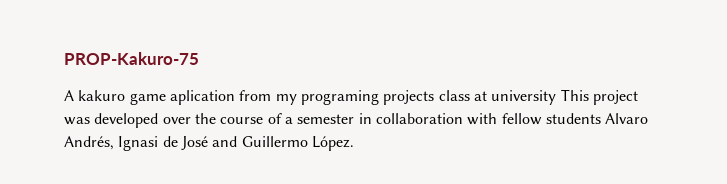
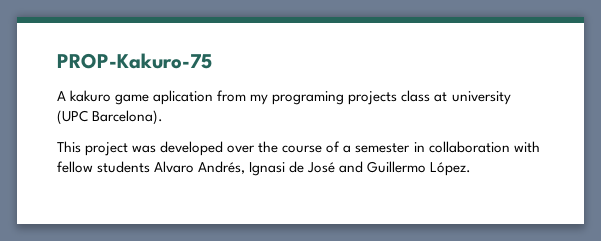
(557, 97) none -> [57,110,164,125] (UPC Barcelona). //

